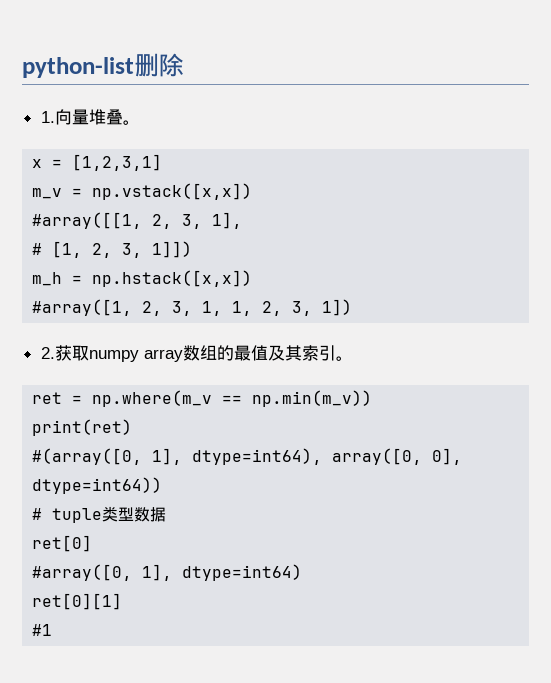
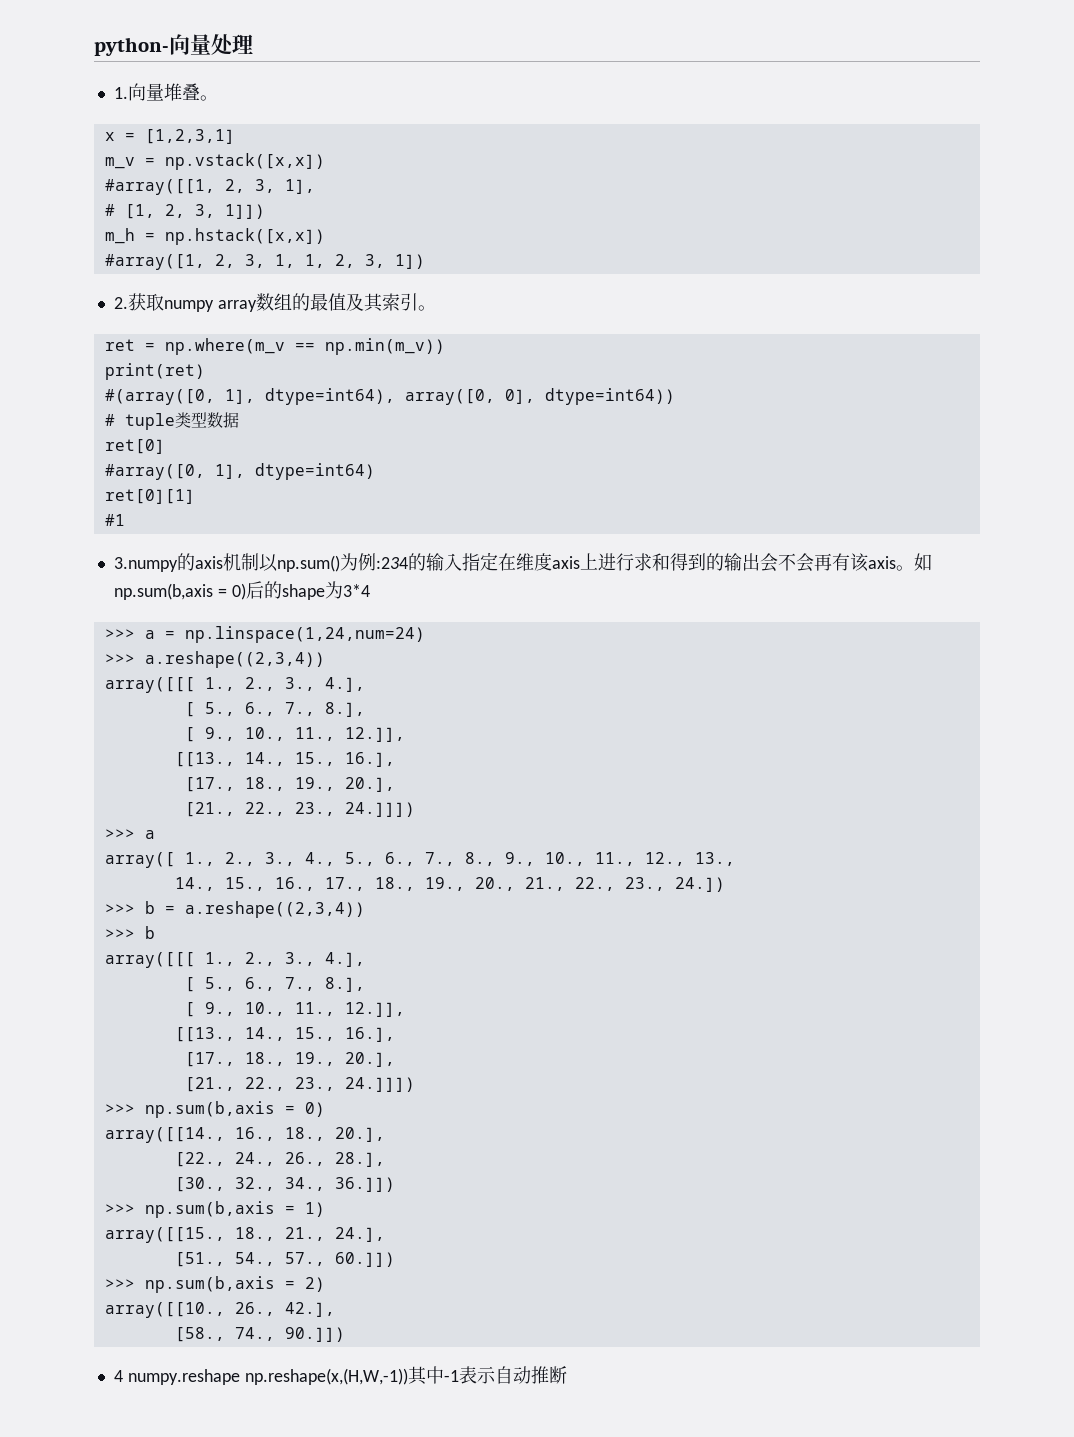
[22,53,184,78] python-list删除 -> [94,34,253,56] python-向量处理
(53, 630) none -> [113,552,932,572] [113,581,370,600] [104,626,425,643] [104,651,325,668] [104,677,365,693] [184,702,365,717] [184,727,405,742] [174,752,395,767] [184,777,395,792] [184,802,415,817] [104,829,155,839] [104,852,735,868] [174,877,725,892] [104,901,365,918] [104,926,155,939] [104,952,365,968] [184,977,365,992] [184,1002,405,1017] [174,1027,395,1042] [184,1052,395,1067] [184,1077,415,1092] [104,1101,325,1118] [104,1127,385,1143] [174,1152,385,1167] [174,1177,395,1192] [104,1201,325,1218] [104,1227,385,1243] [174,1252,395,1267] [104,1276,325,1293] [104,1302,335,1318] [174,1327,345,1342] [113,1366,567,1385] // 3.numpy的axis机制以np.sum()为例:234的输入指定在维度axis上进行求和得到的输出会不会再有该axis。如np.sum(b,axis = 0)后的shape为3*4 // >>> a = np.linspace(1,24,num=24) // >>> a.reshape((2,3,4)) // array([[[ 1., 2., 3., 4.], // [ 5., 6., 7., 8.], // [ 9., 10., 11., 12.]], // [[13., 14., 15., 16.], // [17., 18., 19., 20.], // [21., 22., 23., 24.]]]) // >>> a // array([ 1., 2., 3., 4., 5., 6., 7., 8., 9., 10., 11., 12., 13., // 14., 15., 16., 17., 18., 19., 20., 21., 22., 23., 24.]) // >>> b = a.reshape((2,3,4)) // >>> b // array([[[ 1., 2., 3., 4.], // [ 5., 6., 7., 8.], // [ 9., 10., 11., 12.]], // [[13., 14., 15., 16.], // [17., 18., 19., 20.], // [21., 22., 23., 24.]]]) // >>> np.sum(b,axis = 0) // array([[14., 16., 18., 20.], // [22., 24., 26., 28.], // [30., 32., 34., 36.]]) // >>> np.sum(b,axis = 1) // array([[15., 18., 21., 24.], // [51., 54., 57., 60.]]) // >>> np.sum(b,axis = 2) // array([[10., 26., 42.], // [58., 74., 90.]]) // 4 numpy.reshape np.reshape(x,(H,W,-1))其中-1表示自动推断

